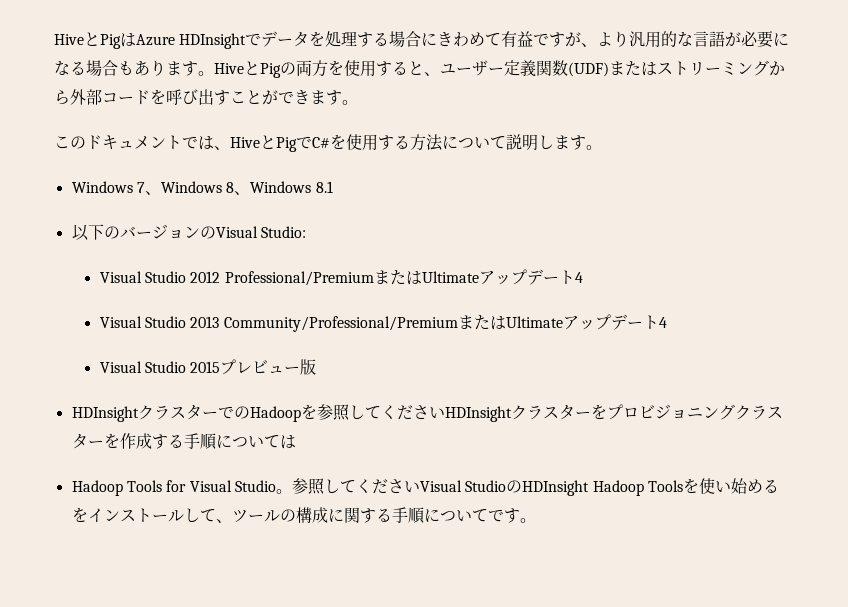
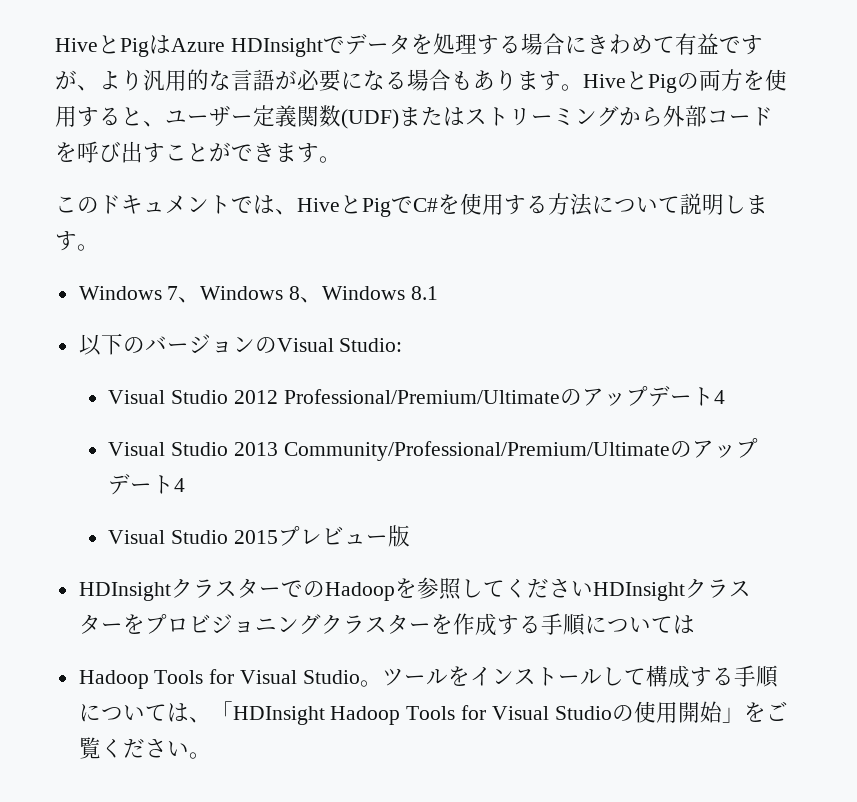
[224,270,479,286] Professional/PremiumまたはUltimate -> [283,389,582,405] Professional/Premium/Ultimateの
[223,315,563,332] Community/Professional/PremiumまたはUltimate -> [283,441,692,461] Community/Professional/Premium/Ultimateの
[291,478,779,496] 参照してくださいVisual StudioのHDInsight Hadoop Toolsを使い始める -> [381,668,448,686] ツール
[215,507,520,524] 、ツールの構成に関する手順についてです -> [645,665,778,688] [78,701,788,725] [78,737,189,759] 構成する手順については、「HDInsight Hadoop Tools for Visual Studioの使用開始」をご覧ください

